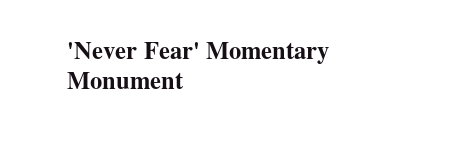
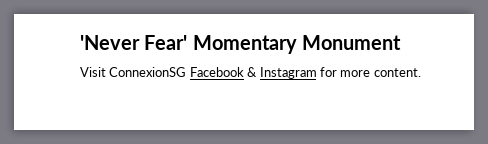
(184, 80) none -> [80,67,421,79] // Visit ConnexionSG Facebook & Instagram for more content.

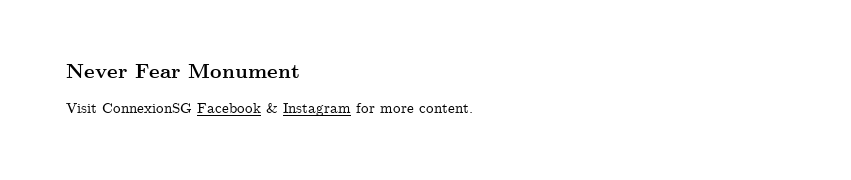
[80,35,297,54] 'Never Fear' Momentary -> [66,64,180,78] Never Fear

